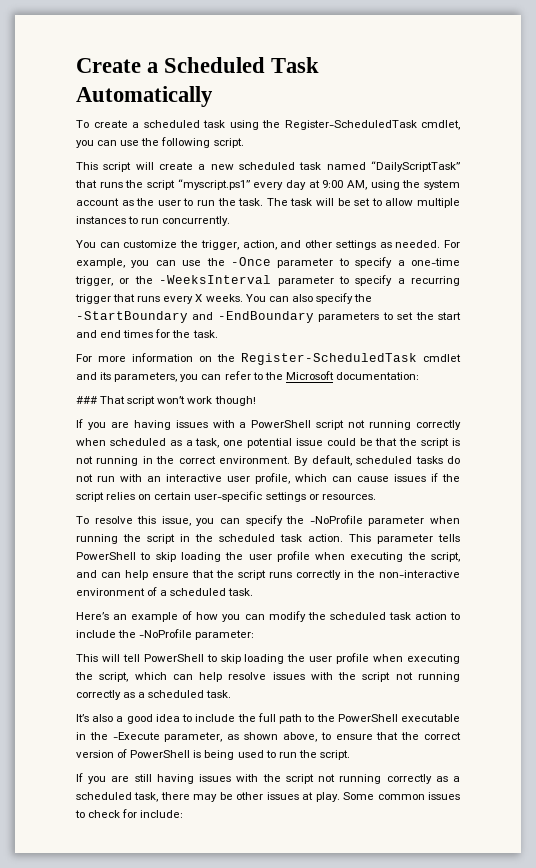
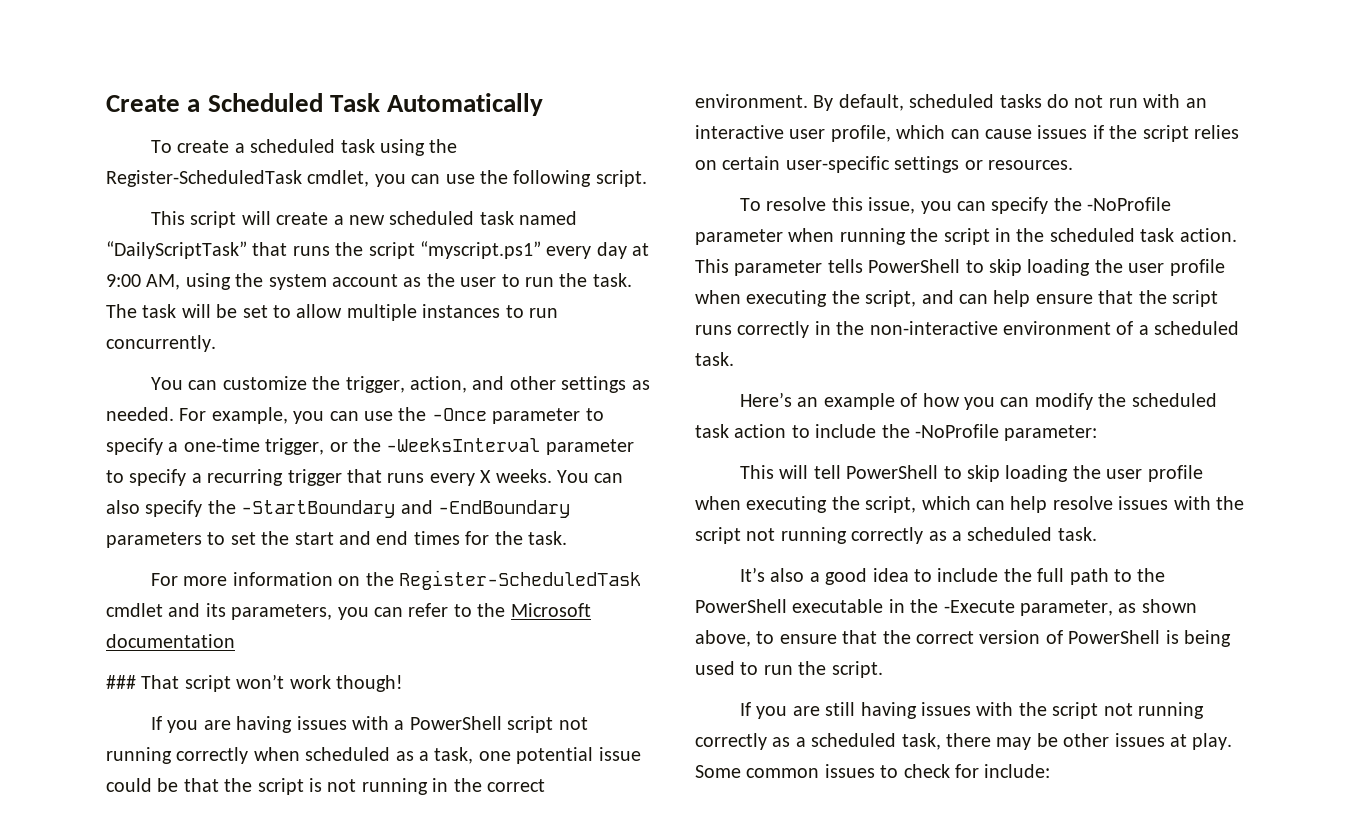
[335,372,419,380] documentation: -> [106,634,235,648] documentation

